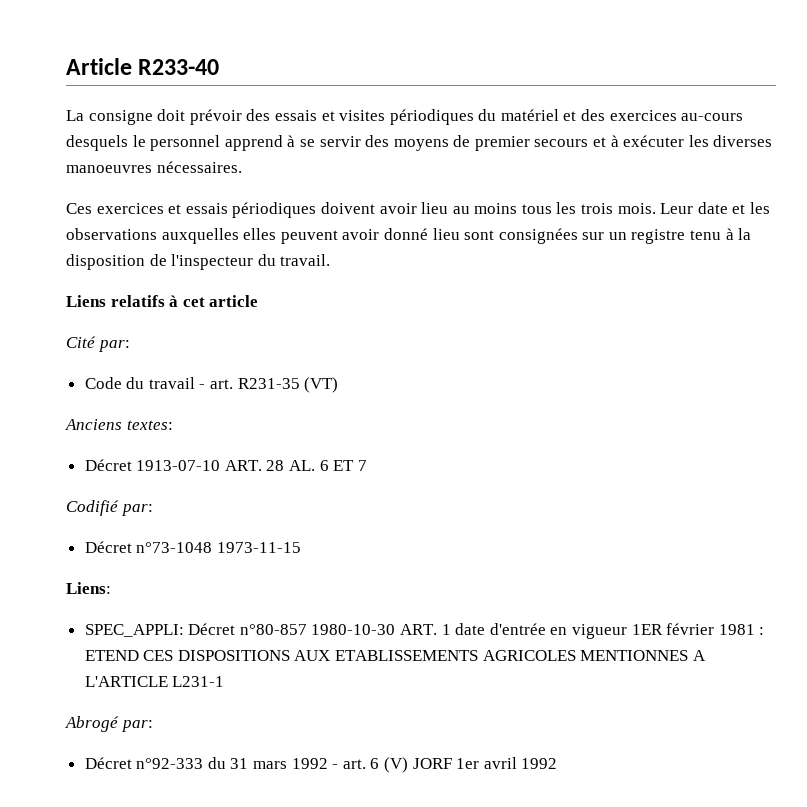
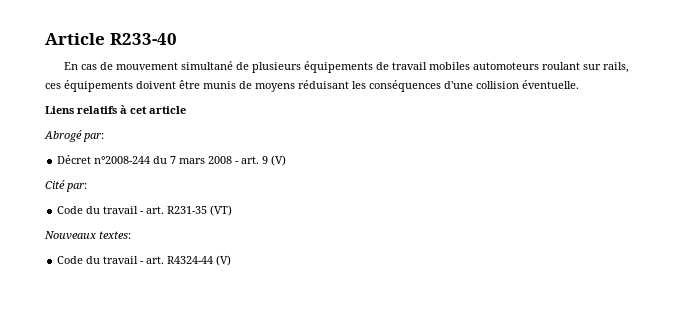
[66,109,744,125] [66,135,773,151] [66,161,242,173] [66,202,771,218] [66,228,752,244] [66,254,331,270] La consigne doit prévoir des essais et visites périodiques du matériel et des exercices au-cours desquels le personnel apprend à se servir des moyens de premier secours et à exécuter les diverses manoeuvres nécessaires. // Ces exercices et essais périodiques doivent avoir lieu au moins tous les trois mois. Leur date et les observations auxquelles elles peuvent avoir donné lieu sont consignées sur un registre tenu à la disposition de l'inspecteur du travail. -> [64,61,630,73] [45,80,579,92] En cas de mouvement simultané de plusieurs équipements de travail mobiles automoteurs roulant sur rails, ces équipements doivent être munis de moyens réduisant les conséquences d'une collision éventuelle.
(259, 301) none -> [44,130,104,142] [57,155,287,166] // Abrogé par: // Décret n°2008-244 du 7 mars 2008 - art. 9 (V)
[65,419,122,430] Anciens -> [44,231,97,240] Nouveaux
[84,459,367,471] [66,500,153,516] [84,541,301,553] [66,582,111,594] [84,623,765,639] [84,650,706,661] [84,676,225,687] [65,716,153,732] [84,757,558,773] Décret 1913-07-10 ART. 28 AL. 6 ET 7 // Codifié par: // Décret n°73-1048 1973-11-15 // Liens: // SPEC_APPLI: Décret n°80-857 1980-10-30 ART. 1 date d'entrée en vigueur 1ER février 1981 : ETEND CES DISPOSITIONS AUX ETABLISSEMENTS AGRICOLES MENTIONNES A L'ARTICLE L231-1 // Abrogé par: // Décret n°92-333 du 31 mars 1992 - art. 6 (V) JORF 1er avril 1992 -> [57,255,232,266] Code du travail - art. R4324-44 (V)

